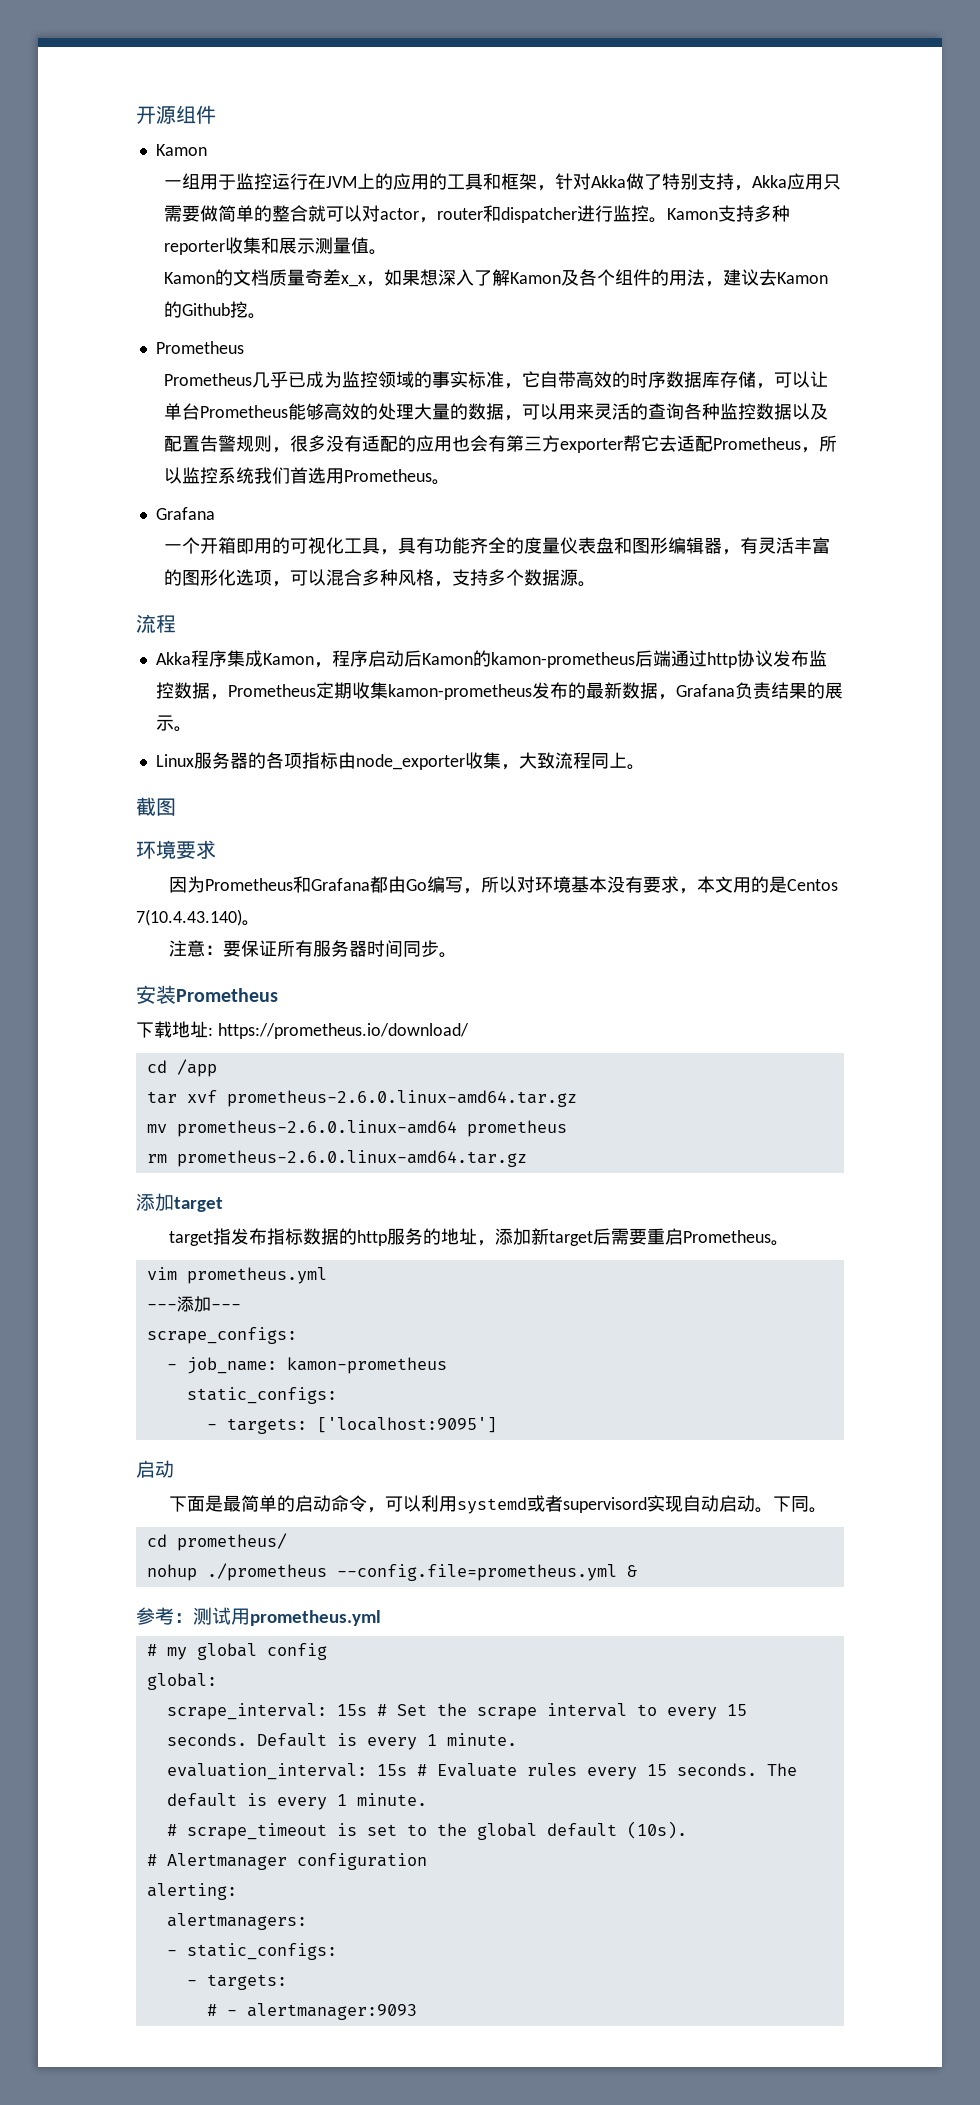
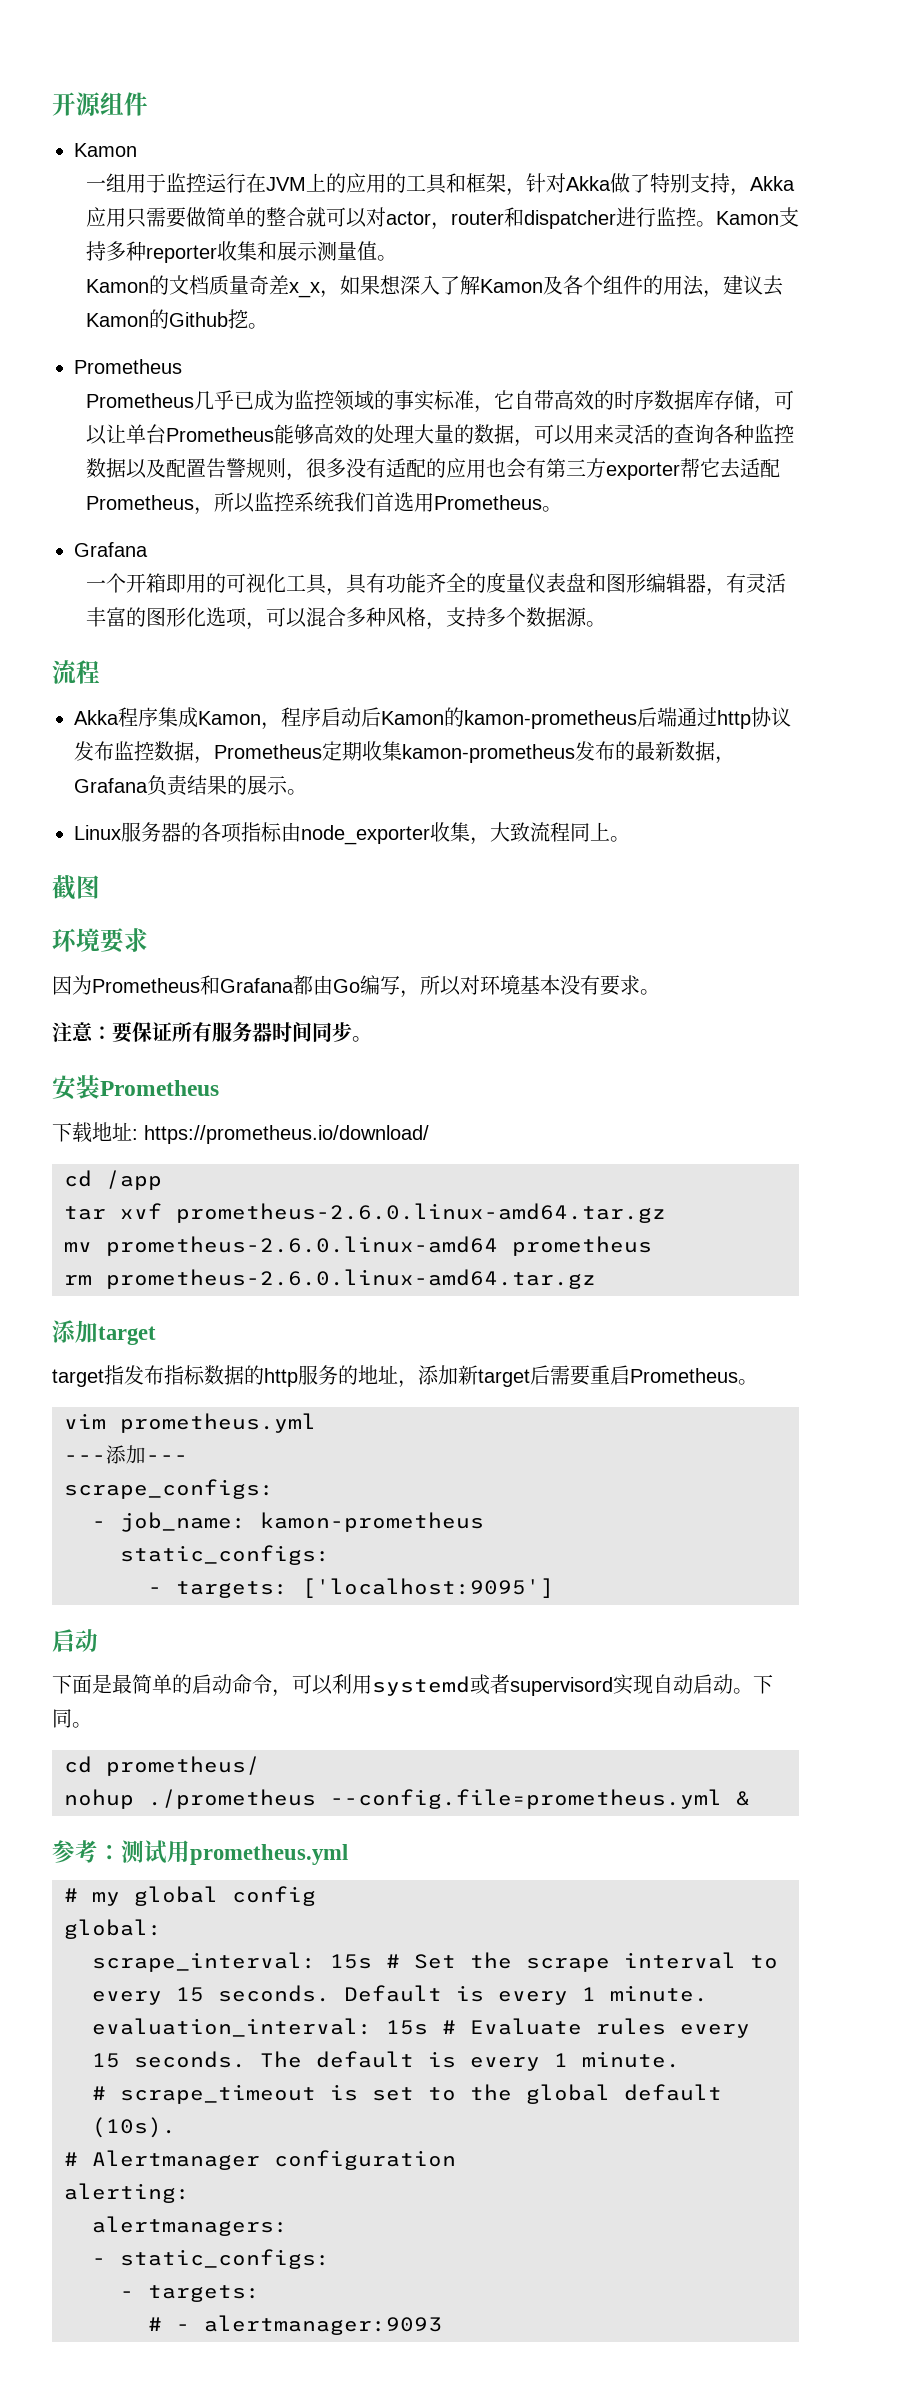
[679,876,839,894] [136,909,242,926] ，本文用的是Centos 7(10.4.43.140) -> (640, 985) none

